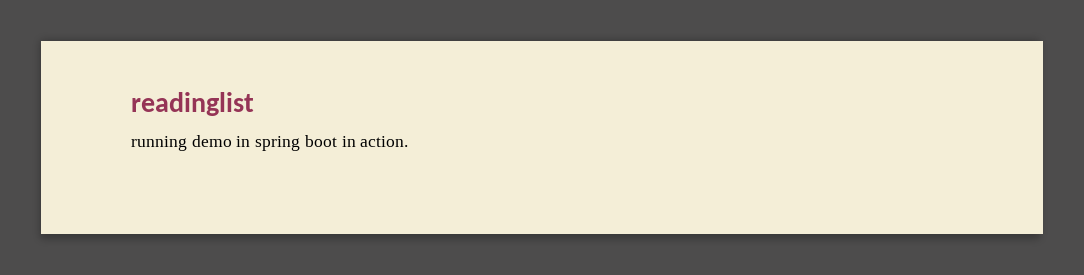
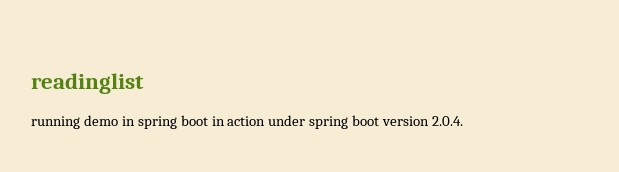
[360,136,409,147] action. -> [227,115,464,129] action under spring boot version 2.0.4.

